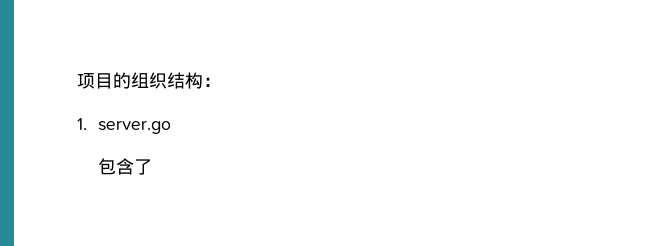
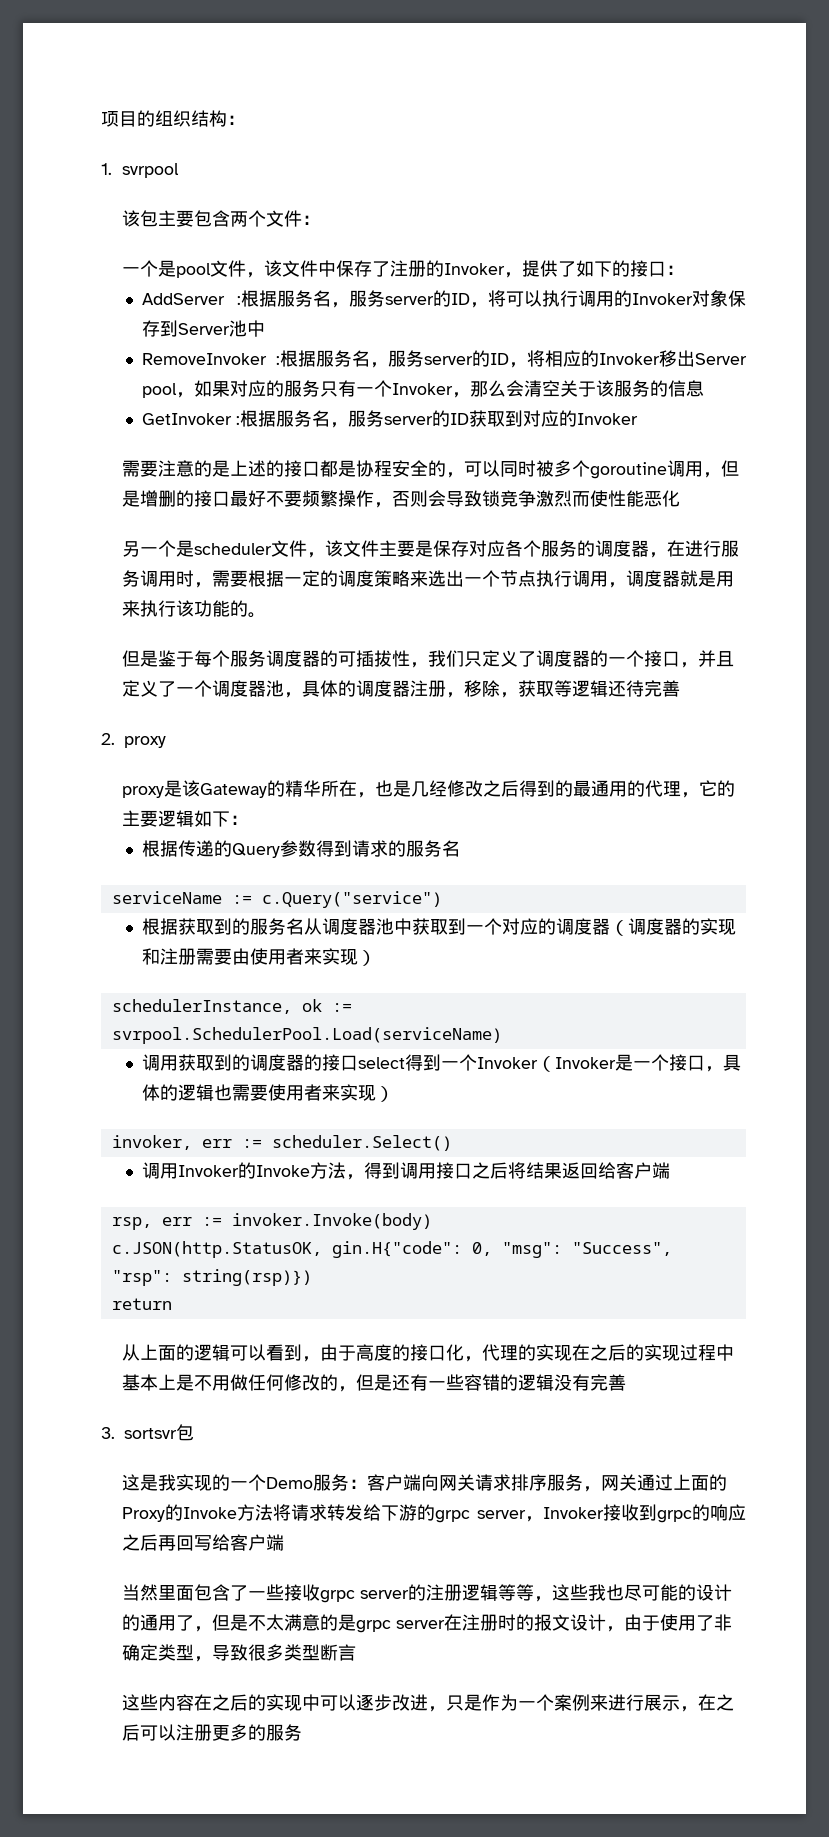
[97,120,171,134] [97,158,152,175] server.go // 包含了 -> [122,163,180,178] [122,210,321,227] [122,260,685,278] [142,290,746,308] [142,320,266,337] [142,350,747,368] [142,380,705,398] [142,410,639,428] [122,460,740,479] [122,490,681,508] [122,540,740,558] [122,570,735,588] [122,600,267,618] [122,650,735,668] [122,680,681,698] [101,733,166,748] [122,780,736,798] [122,810,249,827] [142,840,461,858] [111,891,442,908] [142,918,737,936] [142,948,377,966] [111,999,352,1014] [111,1027,502,1044] [142,1054,742,1072] [142,1084,395,1102] [111,1135,452,1151] [142,1162,671,1180] [111,1213,432,1230] [111,1241,672,1258] [111,1269,312,1286] [111,1298,172,1310] [122,1344,735,1362] [122,1374,627,1392] [101,1424,194,1441] [122,1474,728,1492] [122,1504,746,1523] [122,1534,285,1551] [122,1584,733,1603] [122,1614,733,1633] [122,1644,357,1662] [122,1694,735,1712] [122,1724,303,1741] svrpool // 该包主要包含两个文件： // 一个是pool文件，该文件中保存了注册的Invoker，提供了如下的接口： // AddServer :根据服务名，服务server的ID，将可以执行调用的Invoker对象保存到Server池中 // RemoveInvoker :根据服务名，服务server的ID，将相应的Invoker移出Server pool，如果对应的服务只有一个Invoker，那么会清空关于该服务的信息 // GetInvoker :根据服务名，服务server的ID获取到对应的Invoker // 需要注意的是上述的接口都是协程安全的，可以同时被多个goroutine调用，但是增删的接口最好不要频繁操作，否则会导致锁竞争激烈而使性能恶化 // 另一个是scheduler文件，该文件主要是保存对应各个服务的调度器，在进行服务调用时，需要根据一定的调度策略来选出一个节点执行调用，调度器就是用来执行该功能的。 // 但是鉴于每个服务调度器的可插拔性，我们只定义了调度器的一个接口，并且定义了一个调度器池，具体的调度器注册，移除，获取等逻辑还待完善 // 2. proxy // proxy是该Gateway的精华所在，也是几经修改之后得到的最通用的代理，它的主要逻辑如下： // 根据传递的Query参数得到请求的服务名 // serviceName := c.Query("service") // 根据获取到的服务名从调度器池中获取到一个对应的调度器（调度器的实现和注册需要由使用者来实现） // schedulerInstance, ok := svrpool.SchedulerPool.Load(serviceName) // 调用获取到的调度器的接口select得到一个Invoker（Invoker是一个接口，具体的逻辑也需要使用者来实现） // invoker, err := scheduler.Select() // 调用Invoker的Invoke方法，得到调用接口之后将结果返回给客户端 // rsp, err := invoker.Invoke(body) // c.JSON(http.StatusOK, gin.H{"code": 0, "msg": "Success", "rsp": string(rsp)}) // return // 从上面的逻辑可以看到，由于高度的接口化，代理的实现在之后的实现过程中基本上是不用做任何修改的，但是还有一些容错的逻辑没有完善 // 3. sortsvr包 // 这是我实现的一个Demo服务：客户端向网关请求排序服务，网关通过上面的Proxy的Invoke方法将请求转发给下游的grpc server，Invoker接收到grpc的响应之后再回写给客户端 // 当然里面包含了一些接收grpc server的注册逻辑等等，这些我也尽可能的设计的通用了，但是不太满意的是grpc server在注册时的报文设计，由于使用了非确定类型，导致很多类型断言 // 这些内容在之后的实现中可以逐步改进，只是作为一个案例来进行展示，在之后可以注册更多的服务

